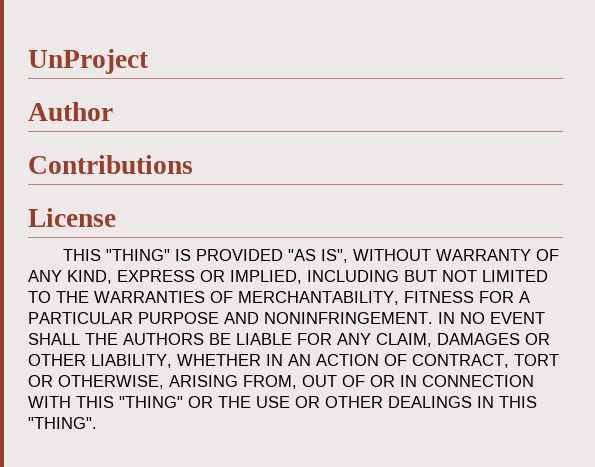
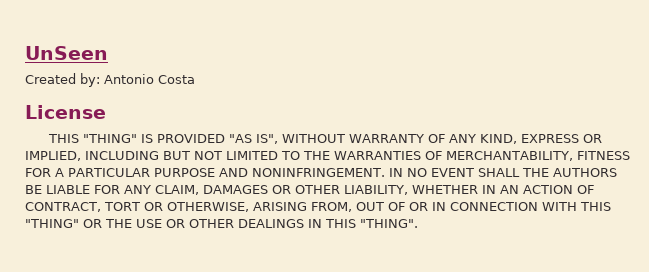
[28,49,149,74] [28,102,113,121] [28,155,193,174] UnProject // Author // Contributions -> [25,46,108,60] [25,73,195,87] UnSeen // Created by: Antonio Costa

